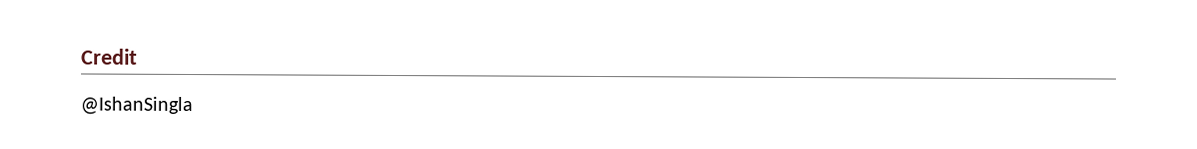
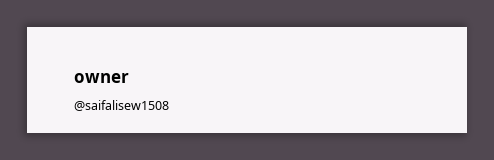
[81,48,138,65] [80,96,193,116] Credit // @IshanSingla -> [74,73,129,83] [74,100,169,111] owner // @saifalisew1508

